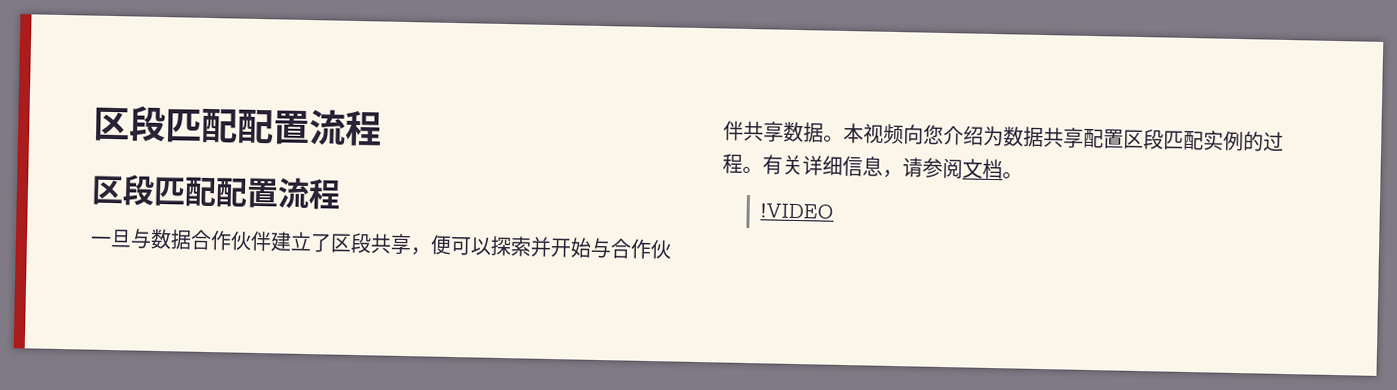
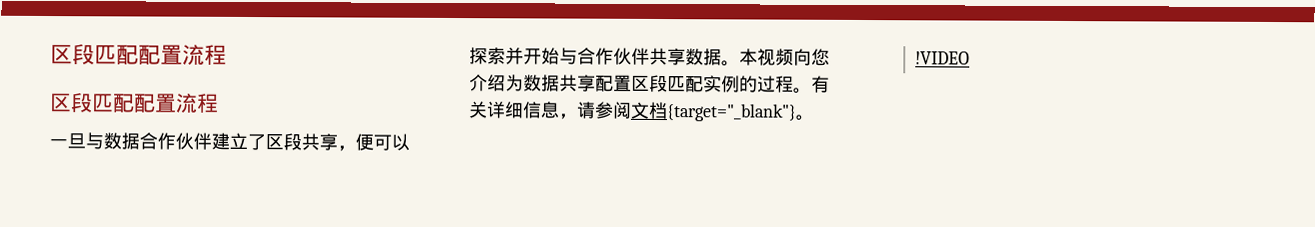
(1003, 169) none -> [666,103,797,122] {target="_blank"}

